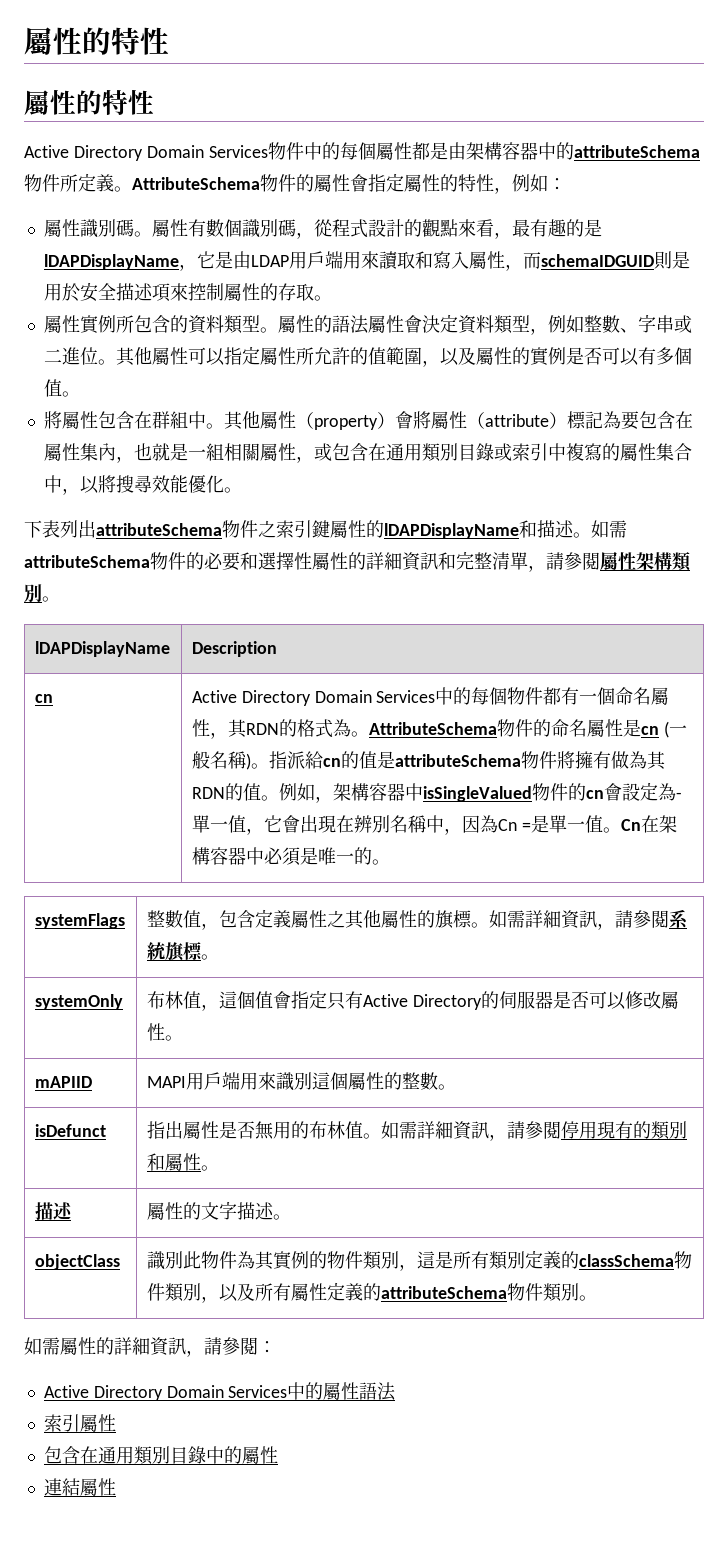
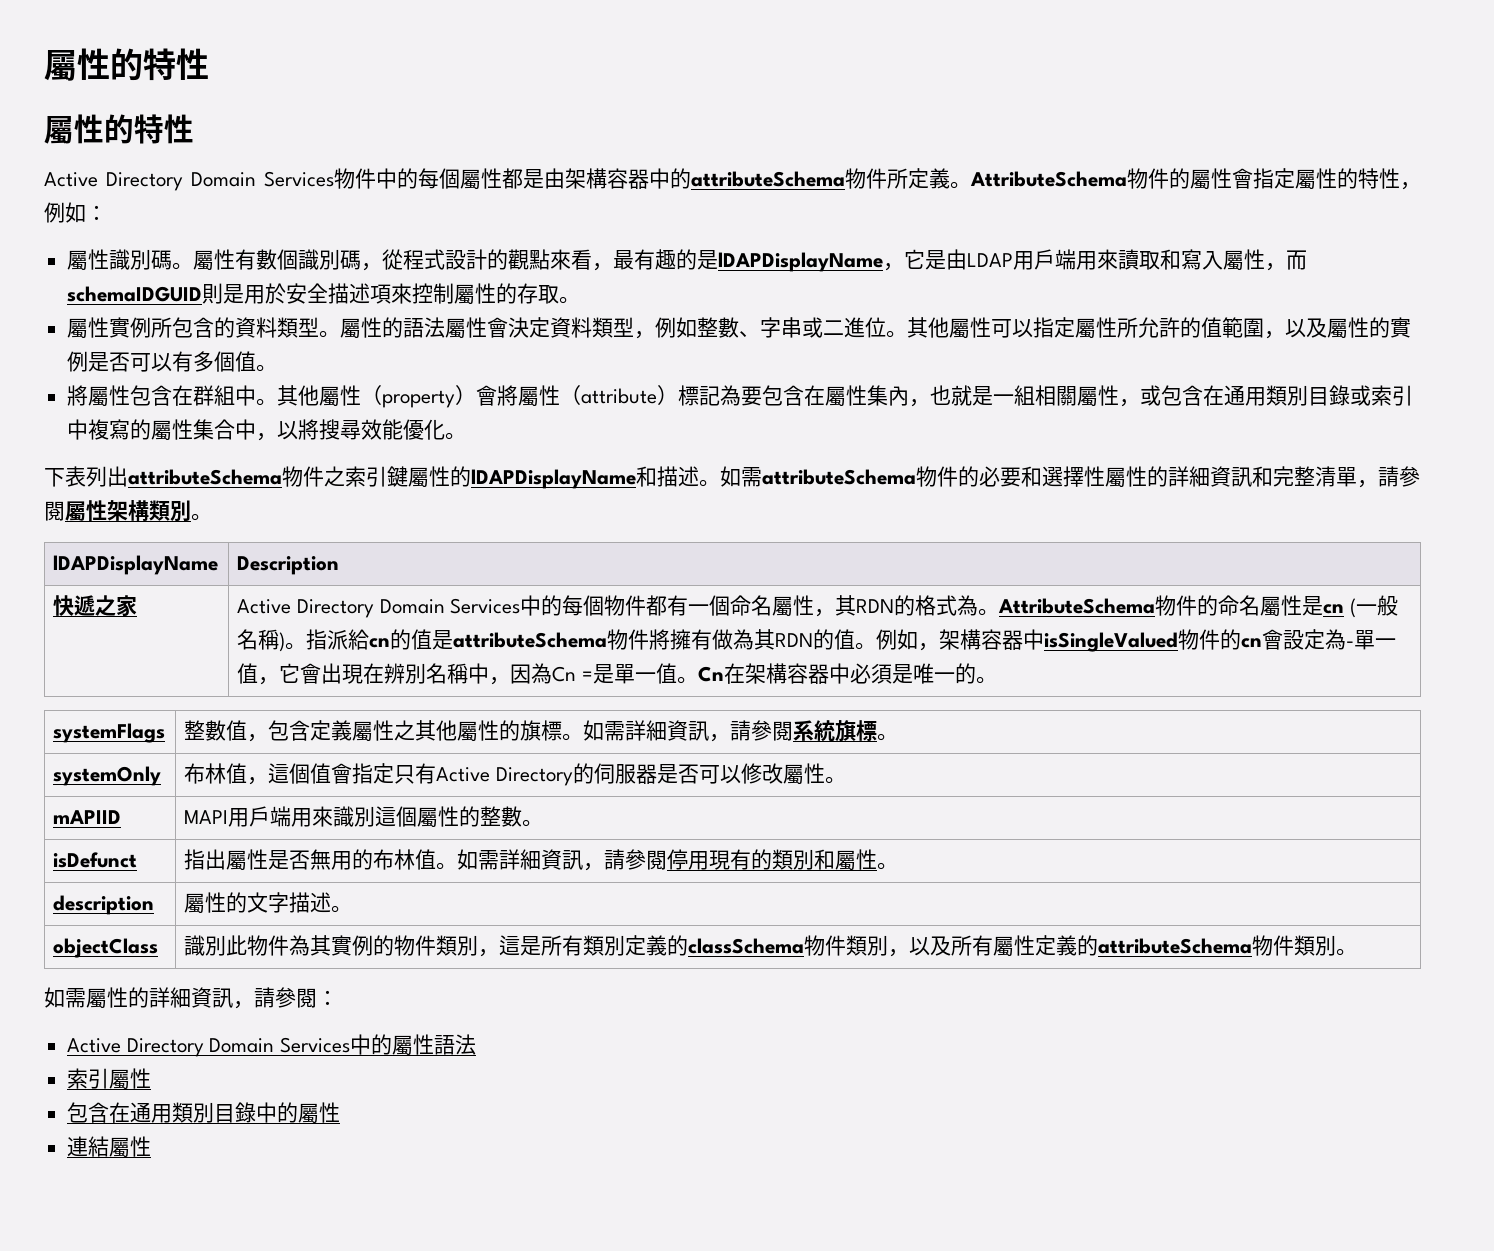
[34,694,53,703] cn -> [53,595,138,616] 快遞之家
[34,1202,73,1220] 描述 -> [53,895,155,915] description

